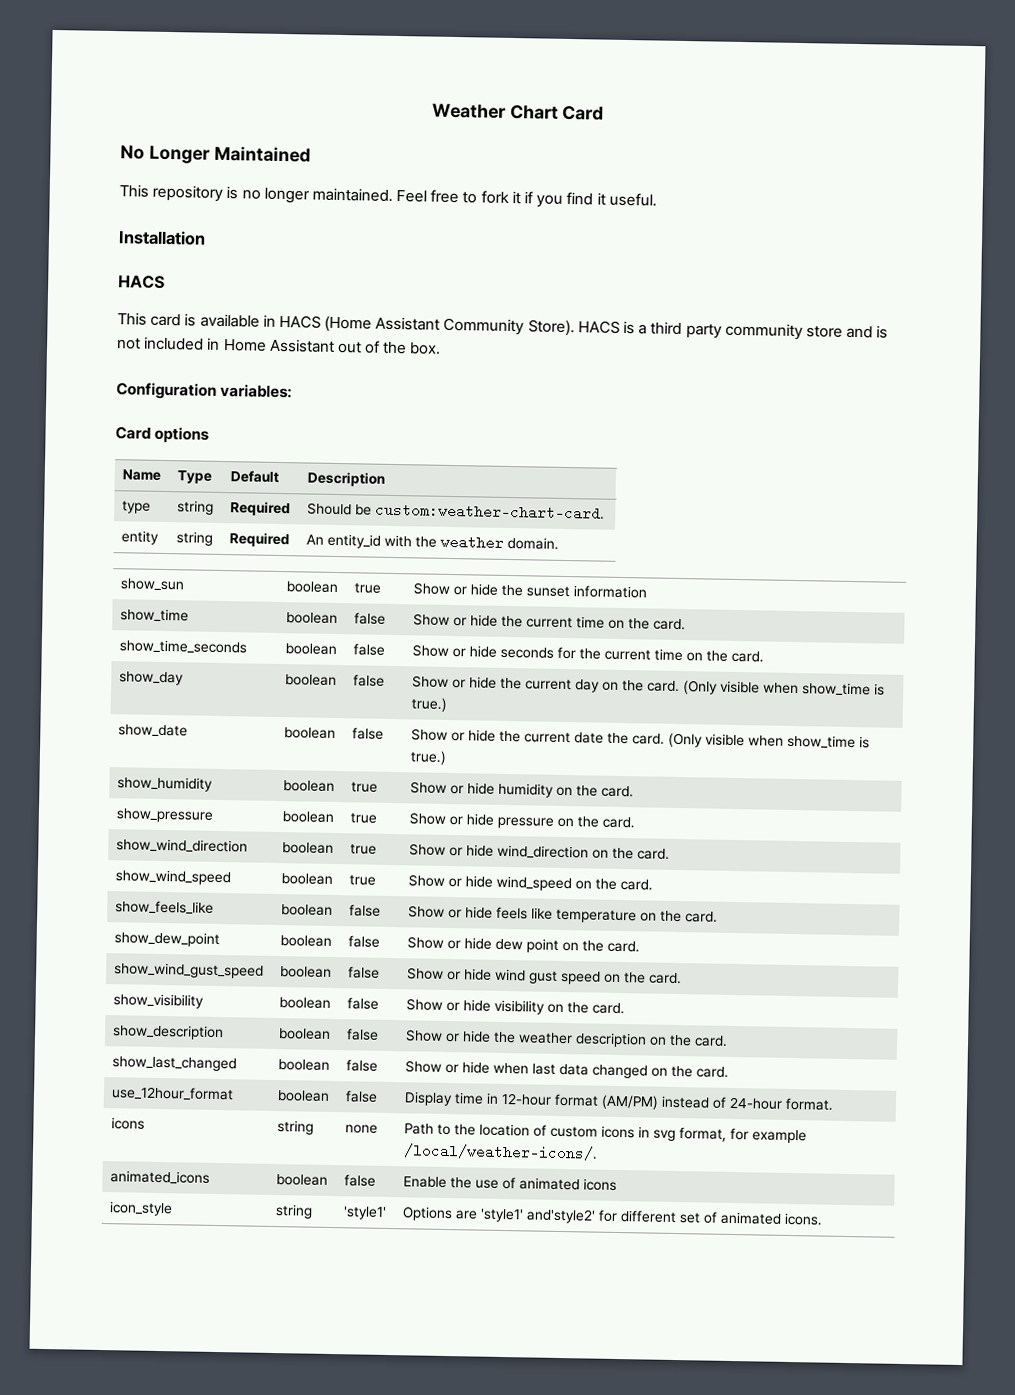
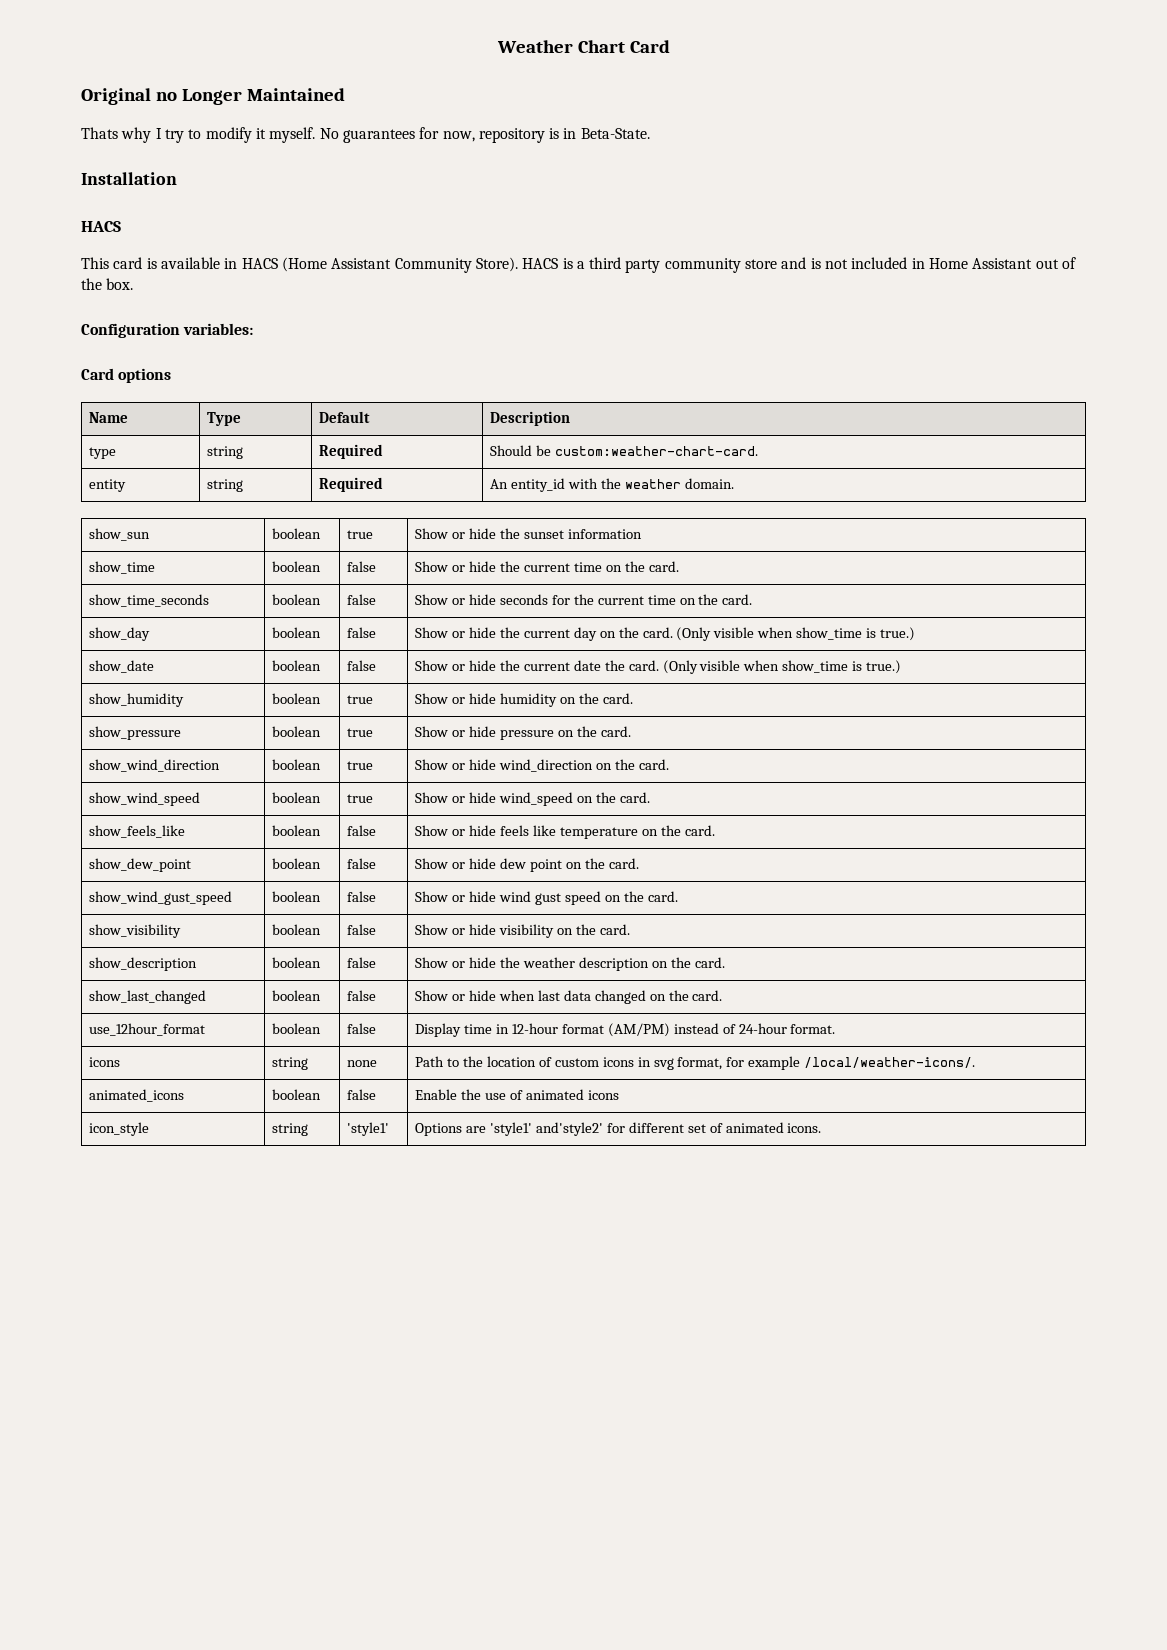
[120,145,145,160] No -> [81,88,177,105] Original no
[119,184,657,208] This repository is no longer maintained. Feel free to fork it if you find it useful. -> [81,127,650,143] Thats why I try to modify it myself. No guarantees for now, repository is in Beta-State.

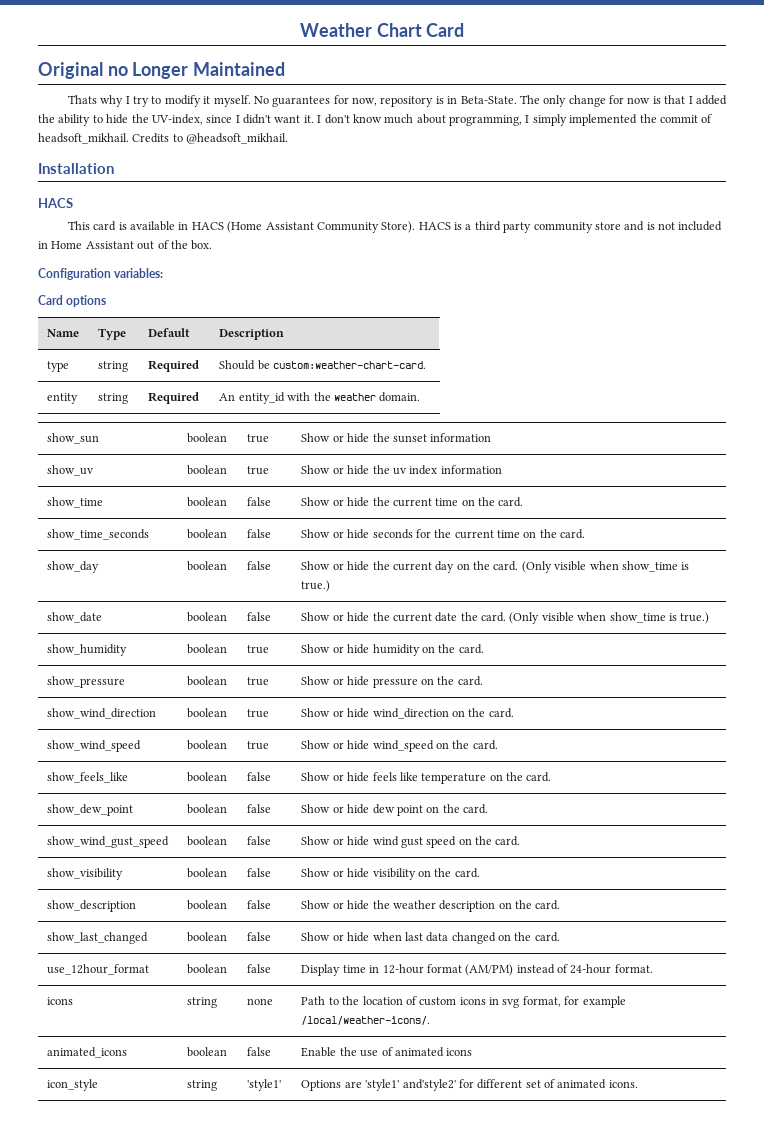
(650, 133) none -> [519,95,727,107] [38,114,713,126] [38,133,289,144] The only change for now is that I added the ability to hide the UV-index, since I didn't want it. I don't know much about programming, I simply implemented the commit of headsoft_mikhail. Credits to @headsoft_mikhail.
(642, 534) none -> [47,465,95,476] [187,465,228,475] [247,466,270,475] [301,465,502,475] // show_uv | boolean | true | Show or hide the uv index information

